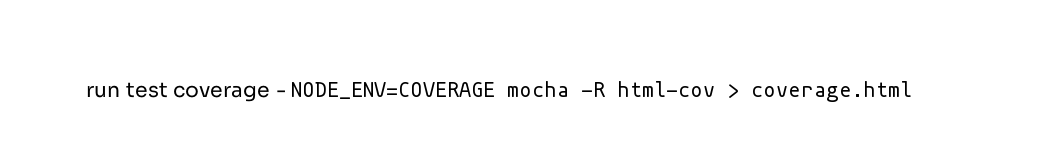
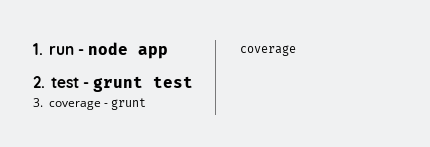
[86,81,913,102] run test coverage - NODE_ENV=COVERAGE mocha -R html-cov > coverage.html -> [33,42,169,59] [33,76,194,92] [33,98,146,110] [239,45,296,56] 1. run - node app // 2. test - grunt test // 3. coverage - grunt coverage

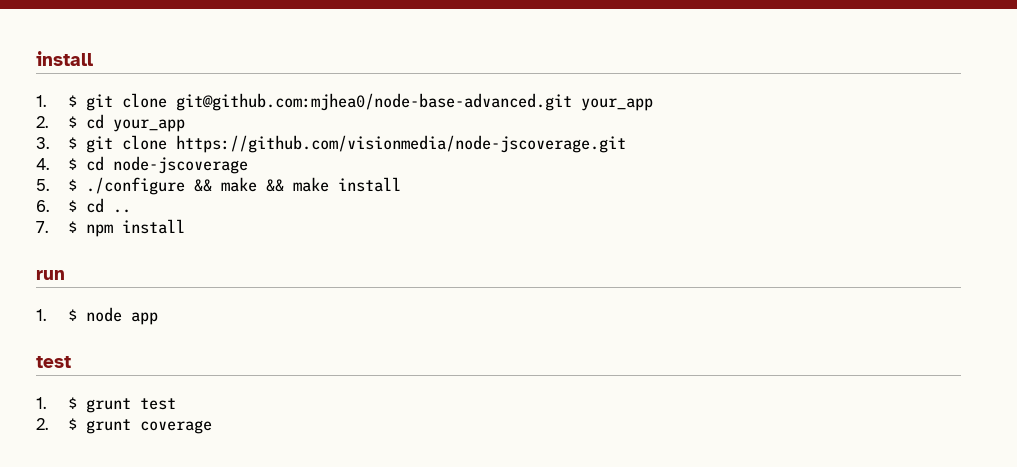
[33,43,43,55] 1. -> [36,51,93,66] [36,93,653,111] [36,114,185,132] [36,135,626,153] [36,156,248,174] [36,177,401,195] [36,198,131,213] [36,219,185,237] install // 1. $ git clone git@github.com:mjhea0/node-base-advanced.git your_app // 2. $ cd your_app // 3. $ git clone https://github.com/visionmedia/node-jscoverage.git // 4. $ cd node-jscoverage // 5. $ ./configure && make && make install // 6. $ cd .. // 7. $ npm install //
[77,49,84,55] - -> [36,309,77,321] // 1. $
[33,76,89,88] 2. test - -> [36,356,71,368] [36,397,77,409] test // 1. $
[33,98,108,110] 3. coverage - -> [36,418,77,430] 2. $

